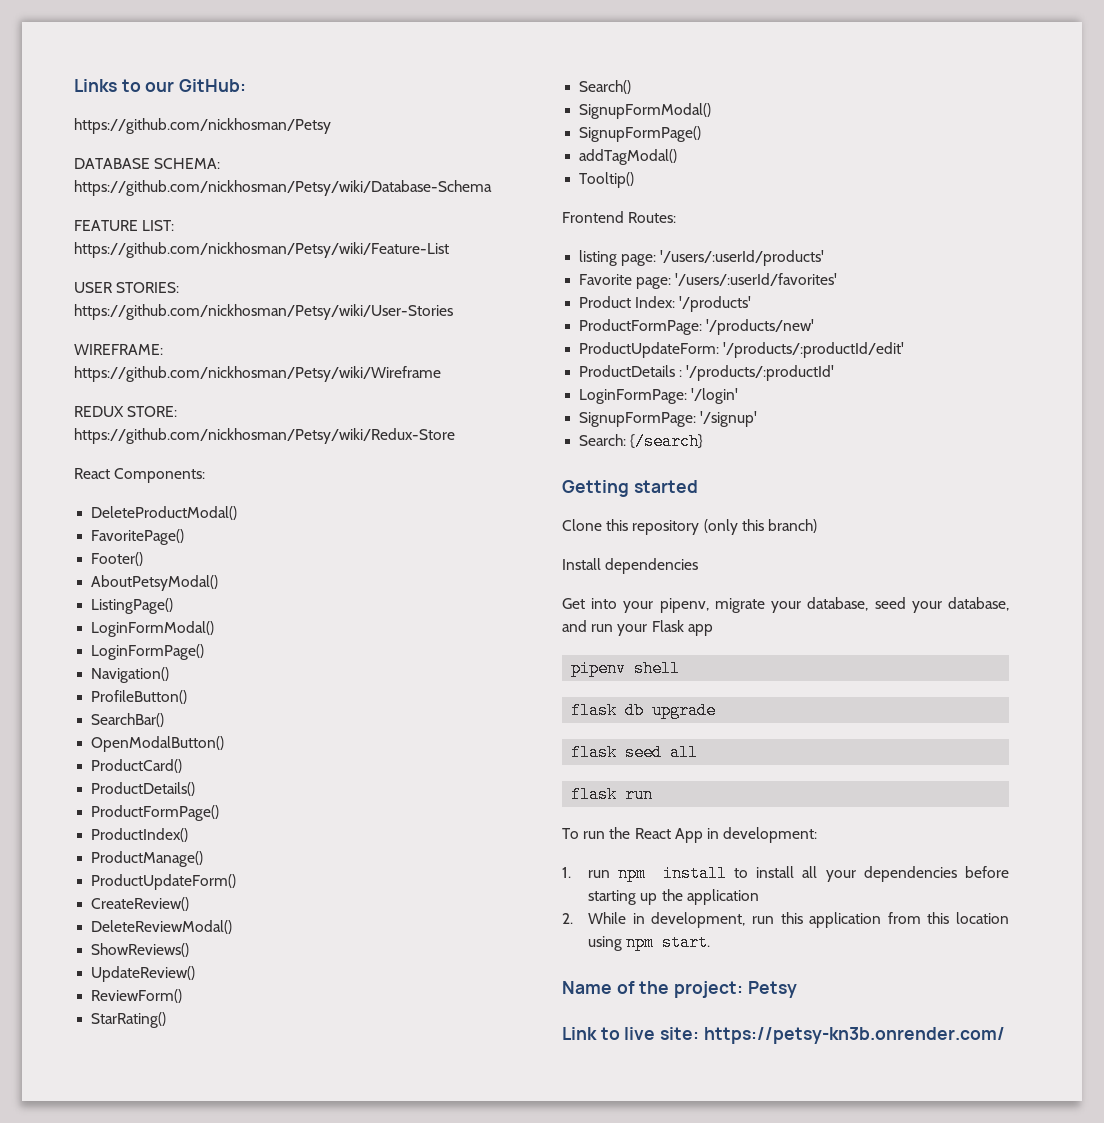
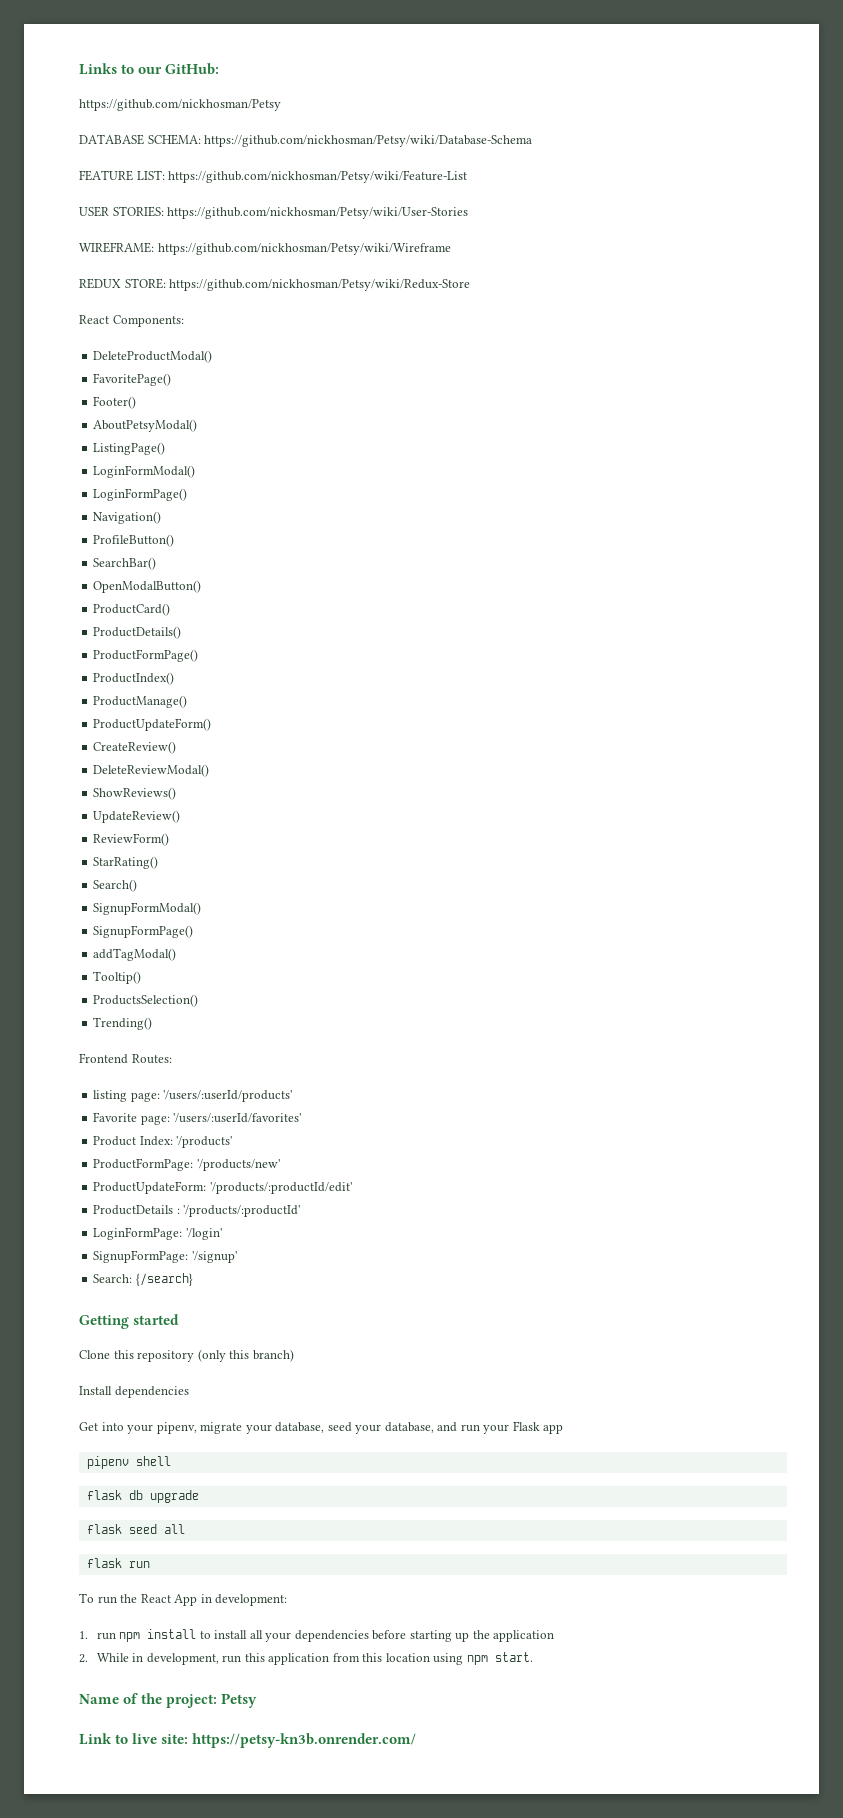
(635, 180) none -> [93,994,199,1007] [93,1017,153,1030] // ProductsSelection() // Trending()

